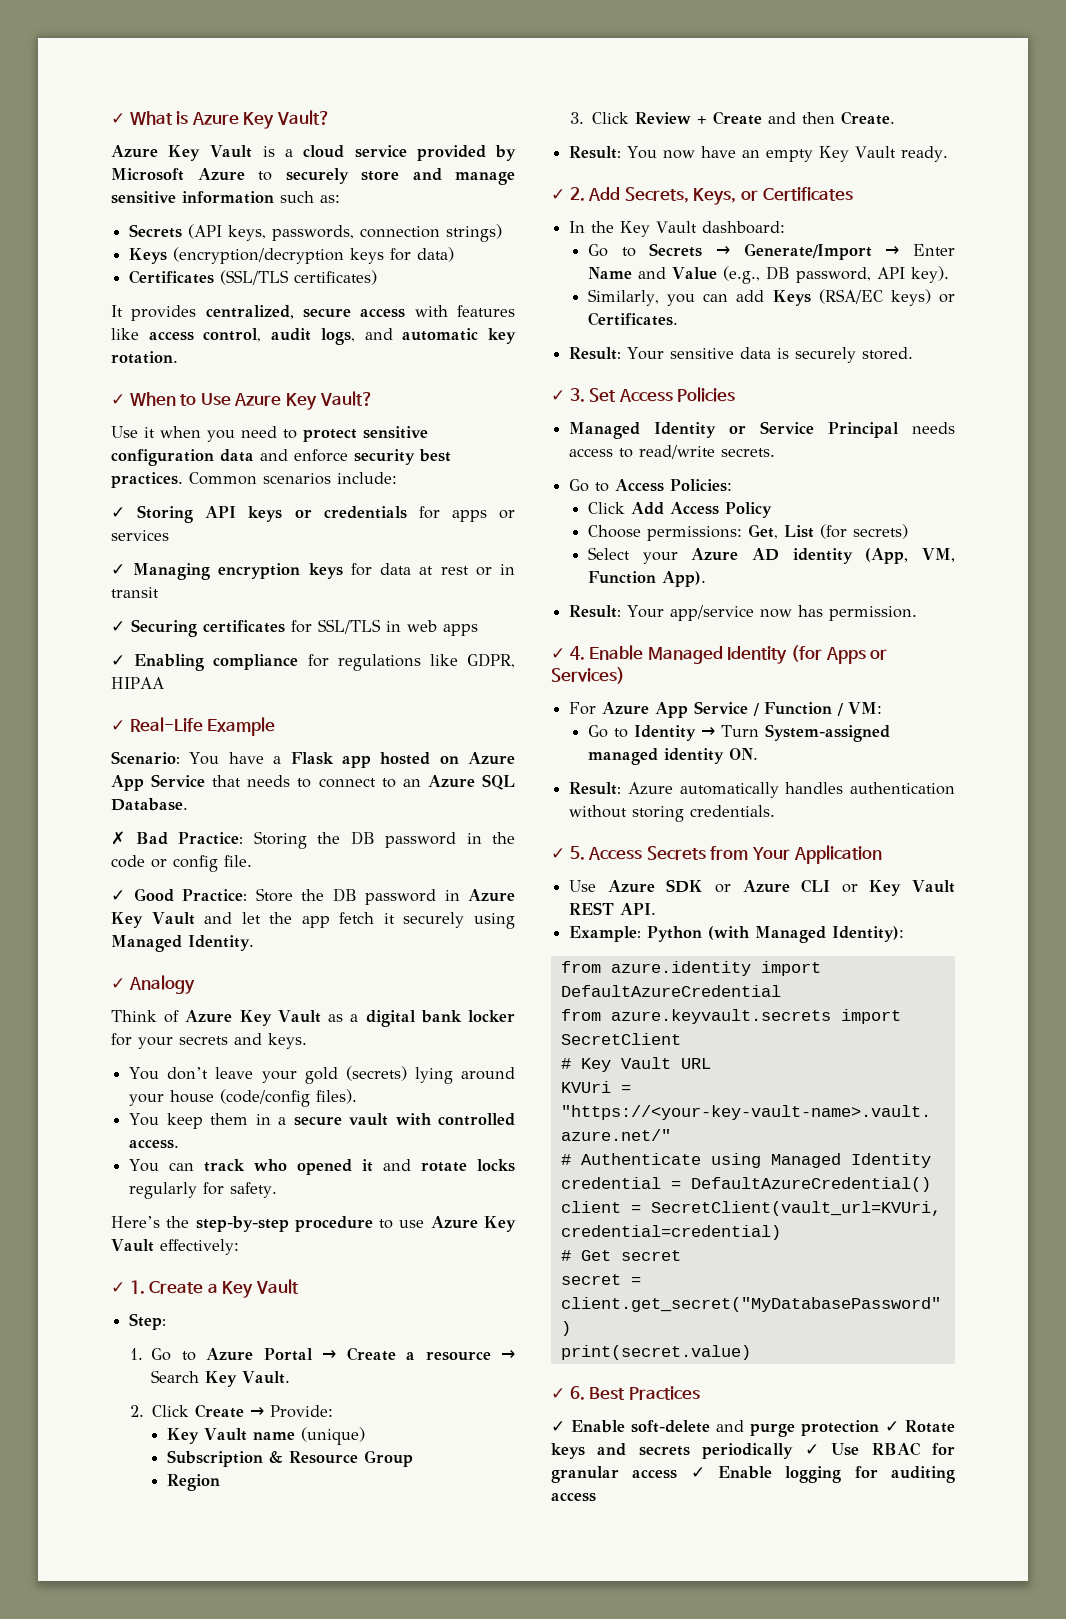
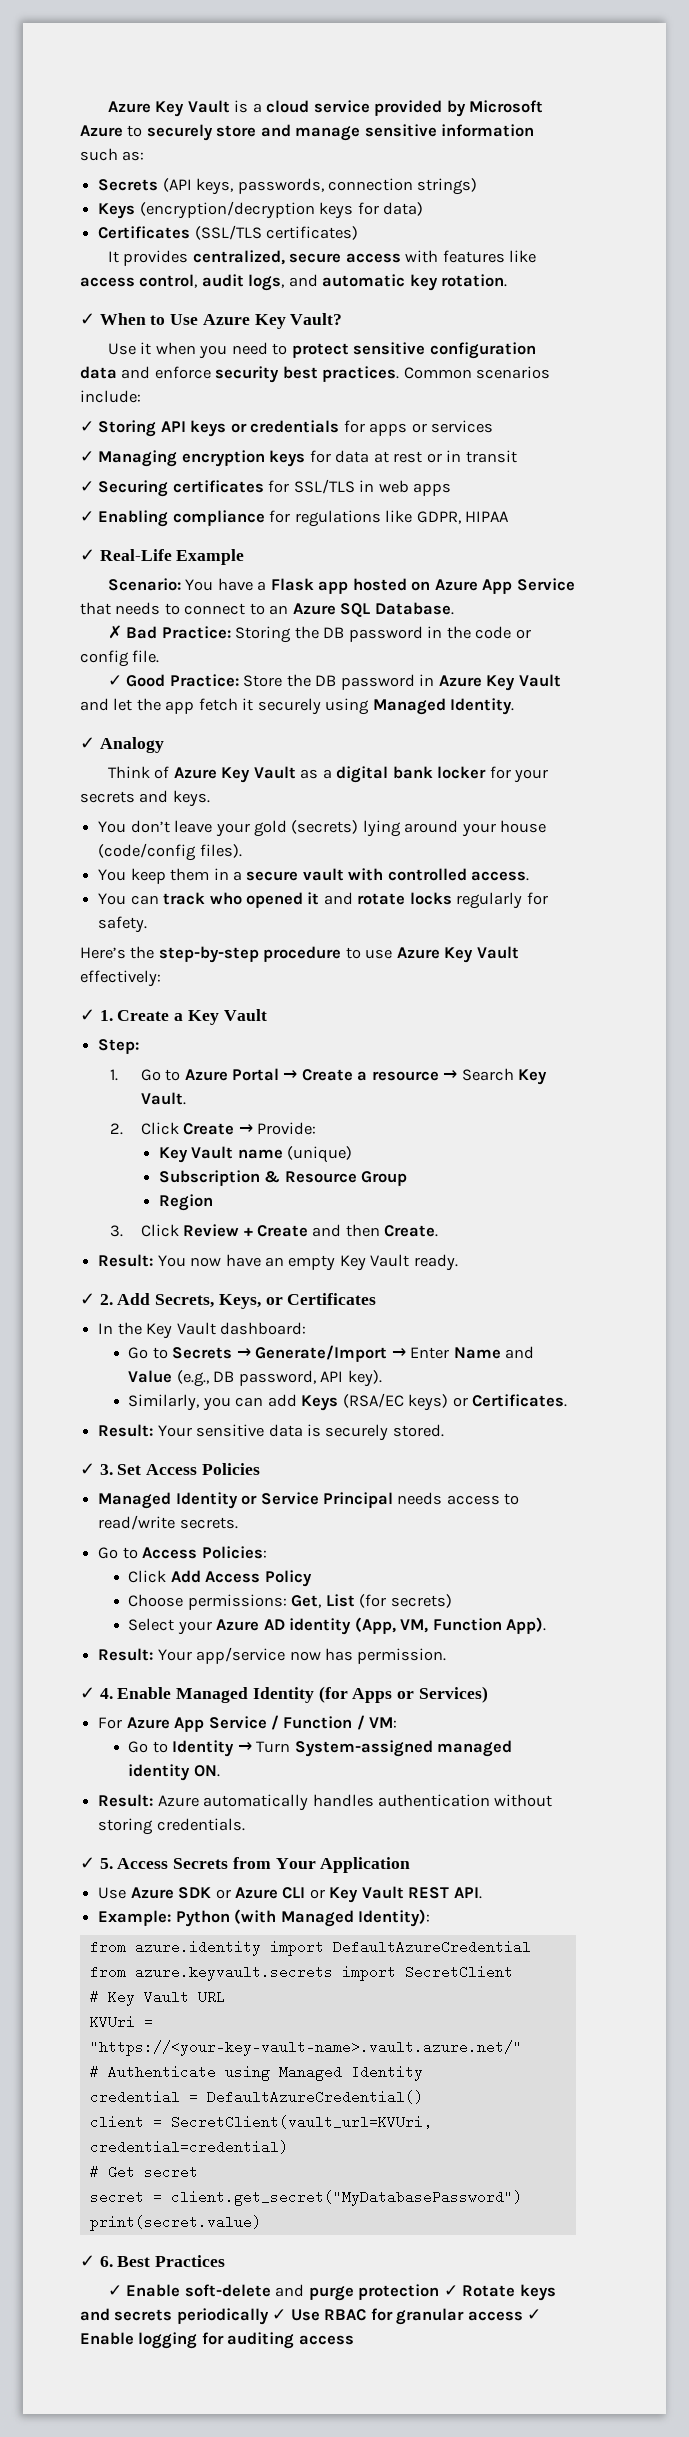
[111,110,330,129] ✓ What is Azure Key Vault? // -> (107, 107) none

